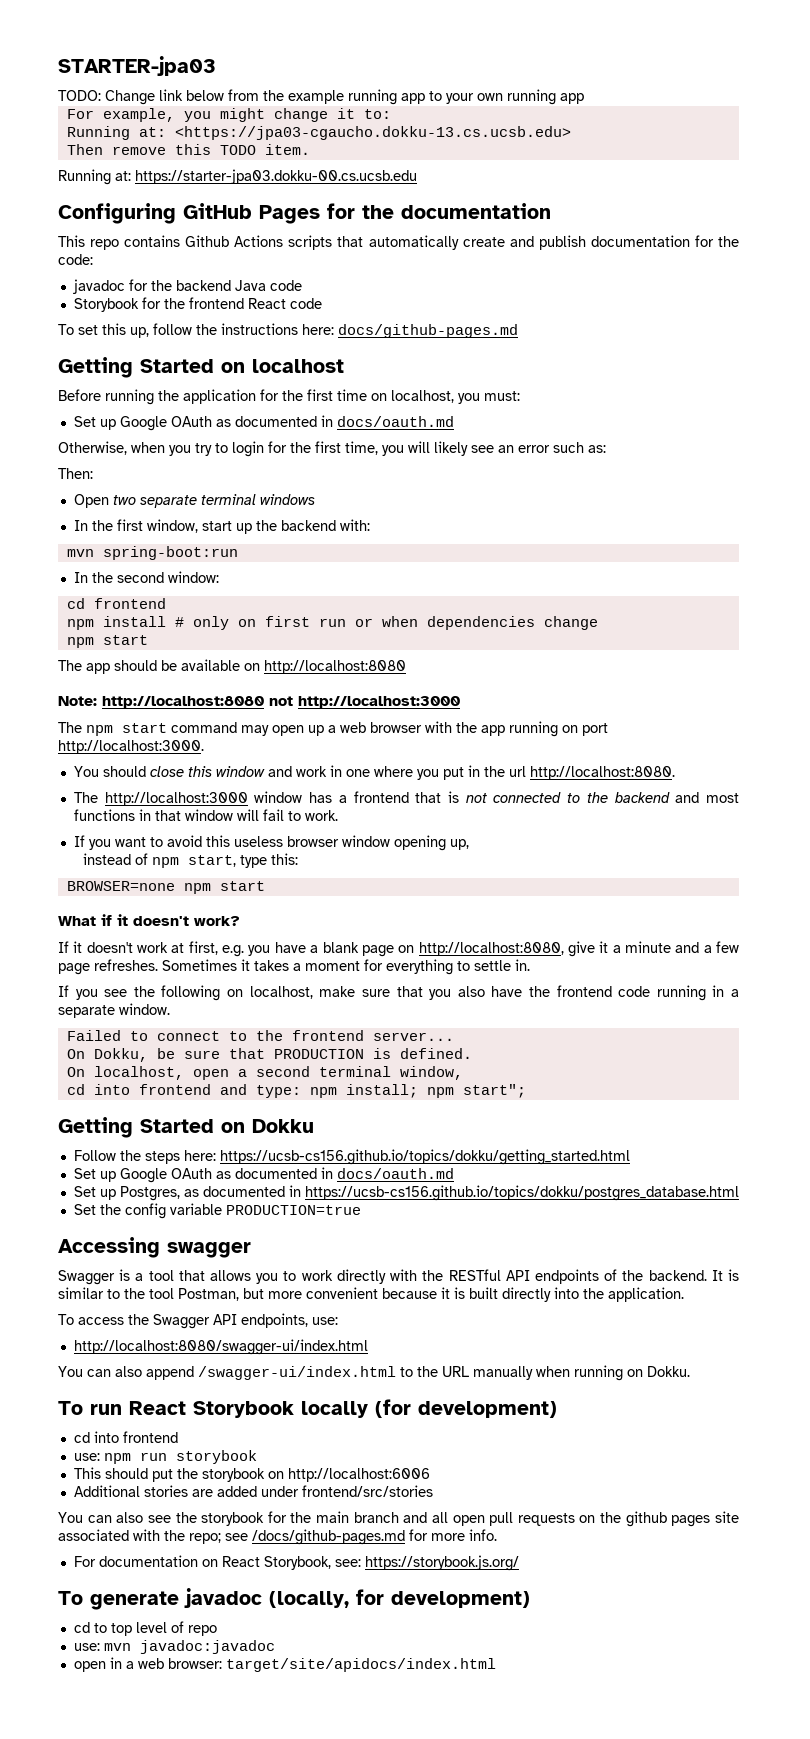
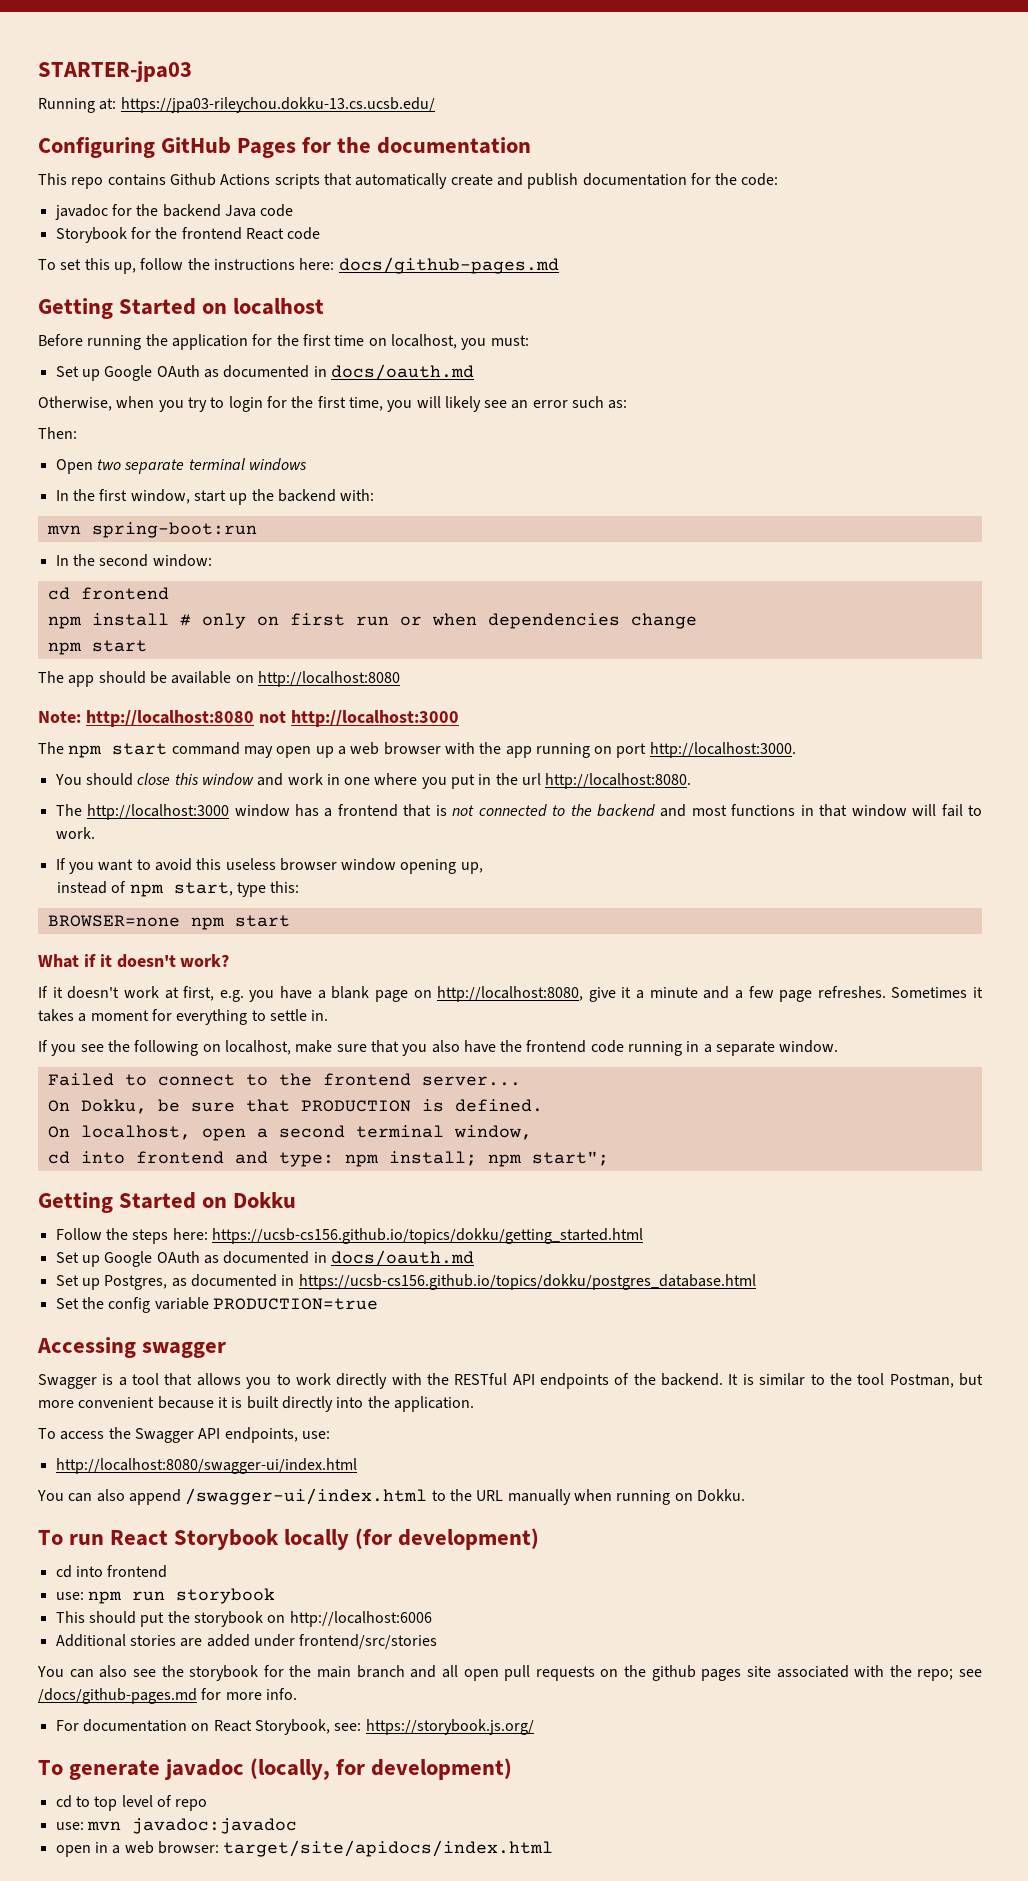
[58,89,584,105] [66,108,391,122] [66,126,571,140] [66,144,310,155] [58,169,417,185] TODO: Change link below from the example running app to your own running app // For example, you might change it to: // Running at: <https://jpa03-cgaucho.dokku-13.cs.ucsb.edu> // Then remove this TODO item. // Running at: https://starter-jpa03.dokku-00.cs.ucsb.edu -> [38,97,435,113] Running at: https://jpa03-rileychou.dokku-13.cs.ucsb.edu/

